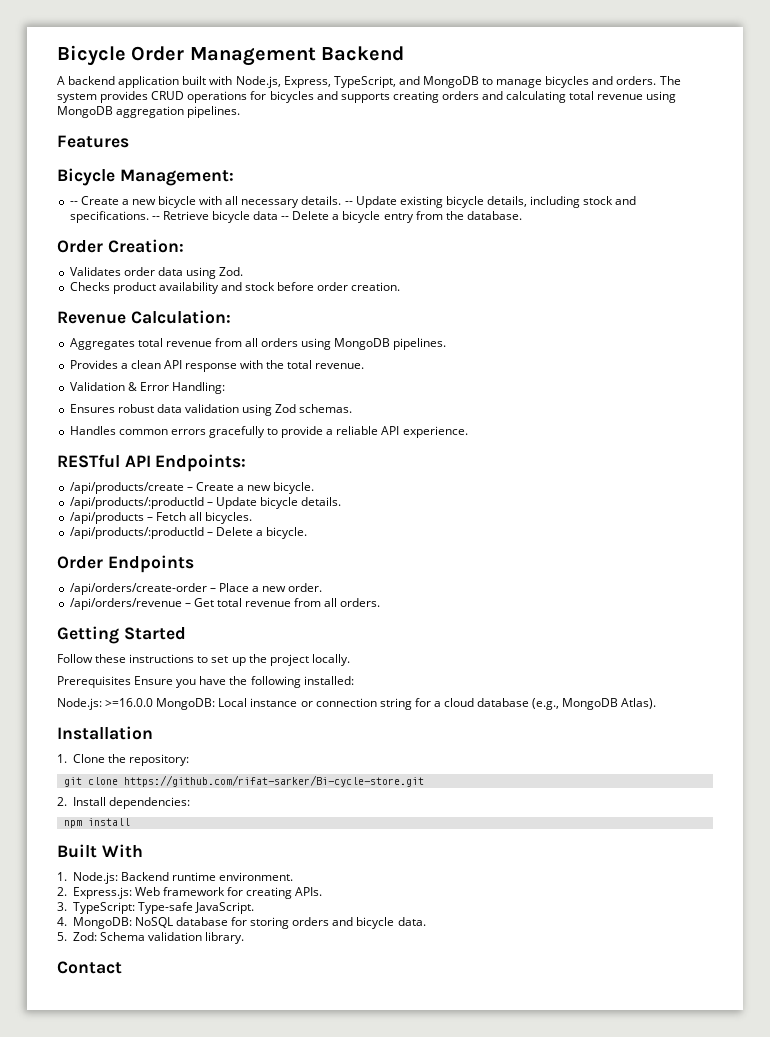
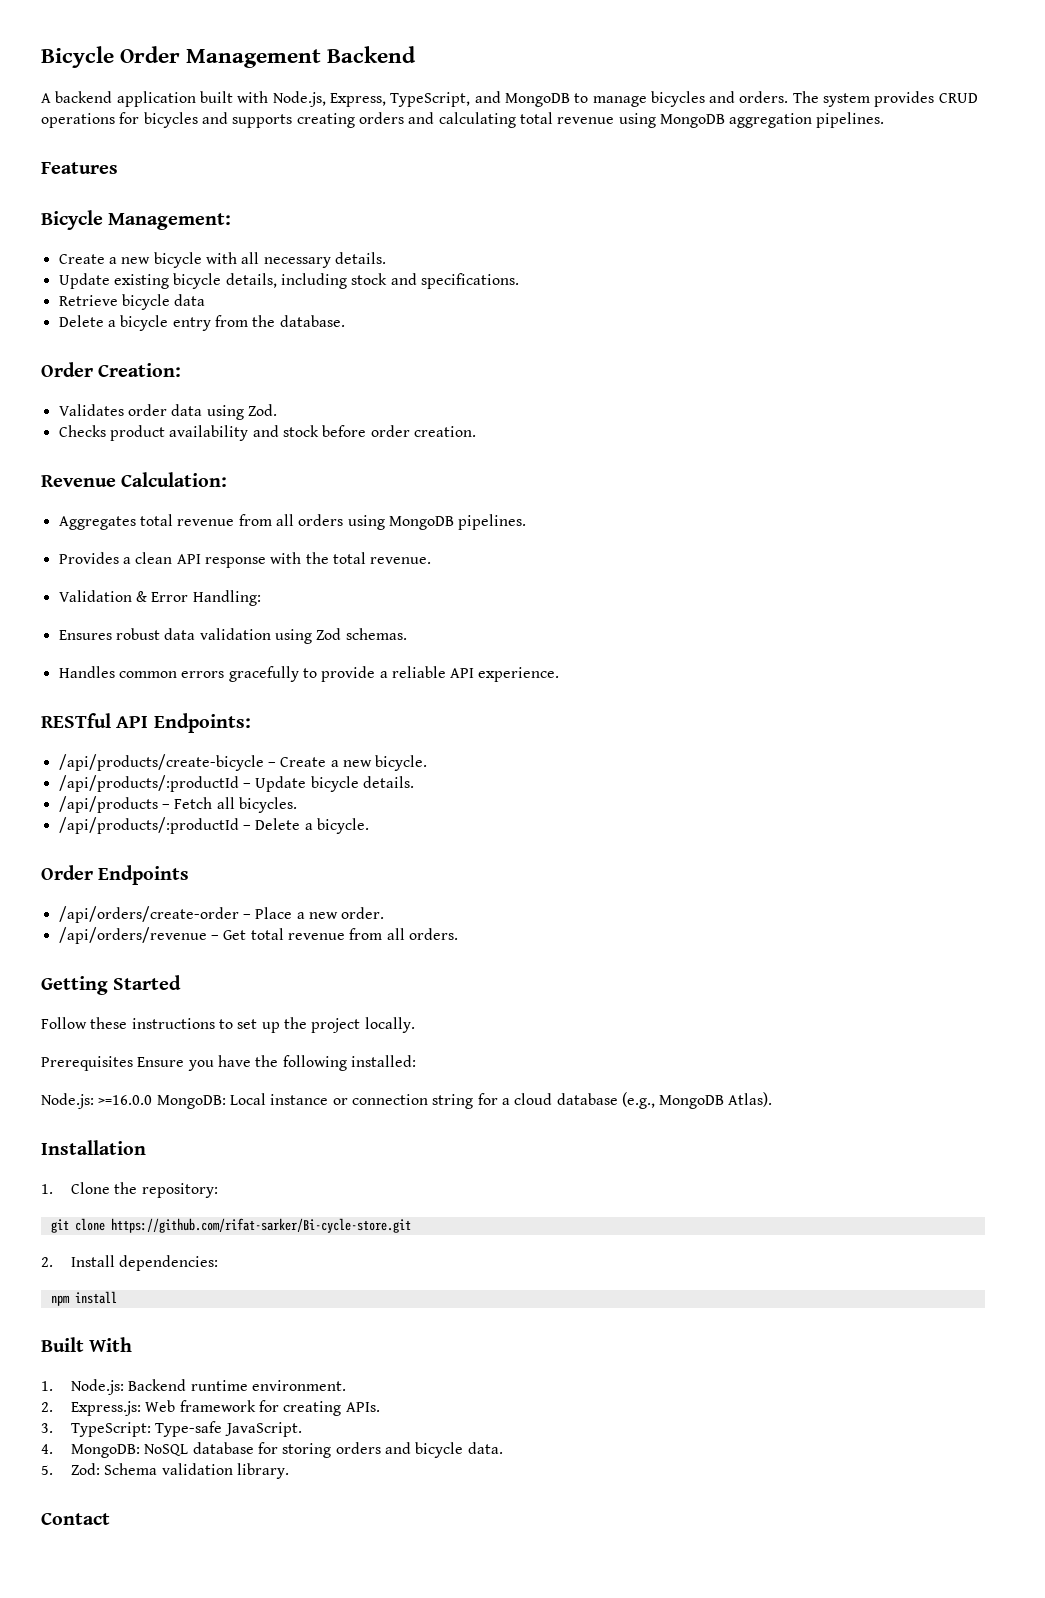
[69,201,78,205] -- -> (232, 221) none
[344,201,353,205] -- -> (386, 258) //
[151,216,160,220] -- -> (519, 281) //
[281,216,290,220] -- -> (206, 300) //
[69,482,184,494] /api/products/create -> [58,754,264,771] /api/products/create-bicycle

